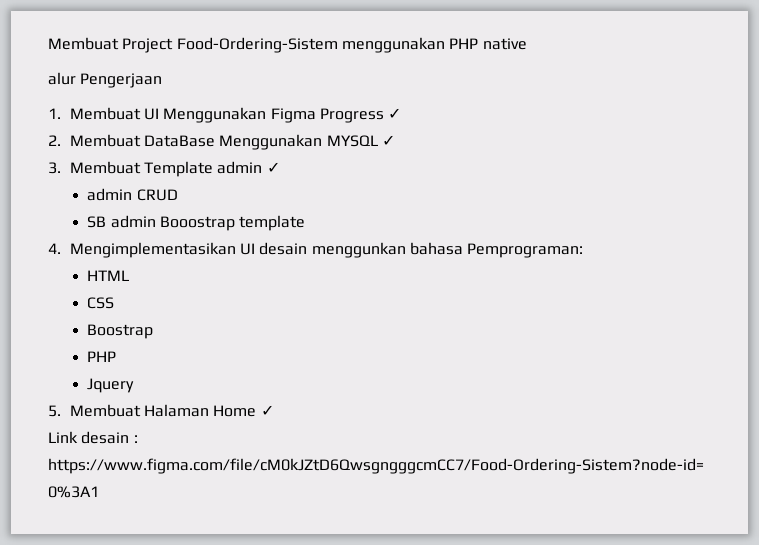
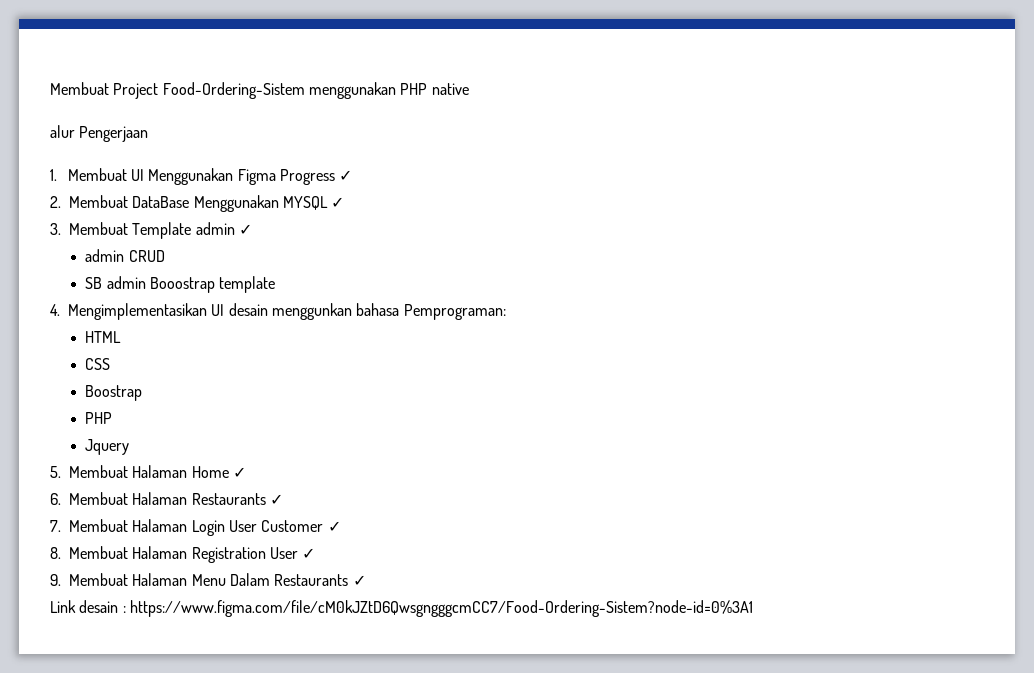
(274, 410) none -> [50,492,283,505] [50,519,341,536] [50,546,316,563] [50,573,366,586] // 6. Membuat Halaman Restaurants ✓ // 7. Membuat Halaman Login User Customer ✓ // 8. Membuat Halaman Registration User ✓ // 9. Membuat Halaman Menu Dalam Restaurants ✓

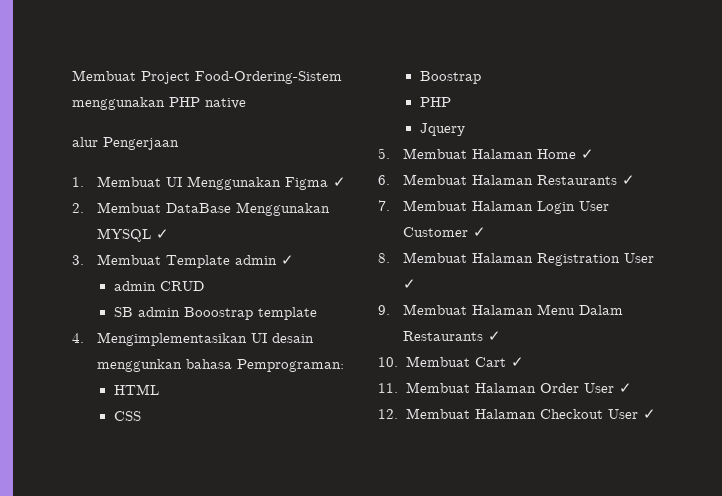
[279,169,335,185] Progress -> (329, 183) none
[50,600,753,617] Link desain : https://www.figma.com/file/cM0kJZtD6QwsgngggcmCC7/Food-Ordering-Sistem?node-id=0%3A1 -> [378,356,524,367] [378,382,632,393] [378,408,656,419] 10. Membuat Cart ✓ // 11. Membuat Halaman Order User ✓ // 12. Membuat Halaman Checkout User ✓

